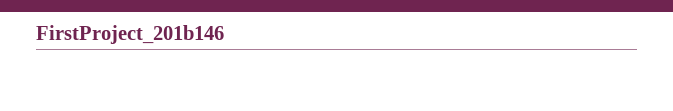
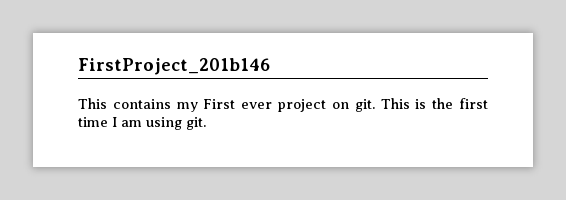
(224, 34) none -> [78,98,488,112] [78,117,206,130] // This contains my First ever project on git. This is the first time I am using git.

